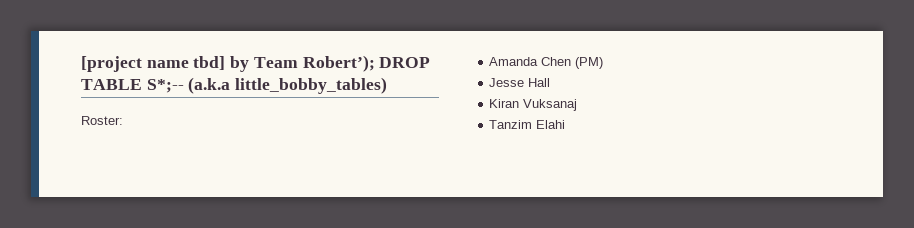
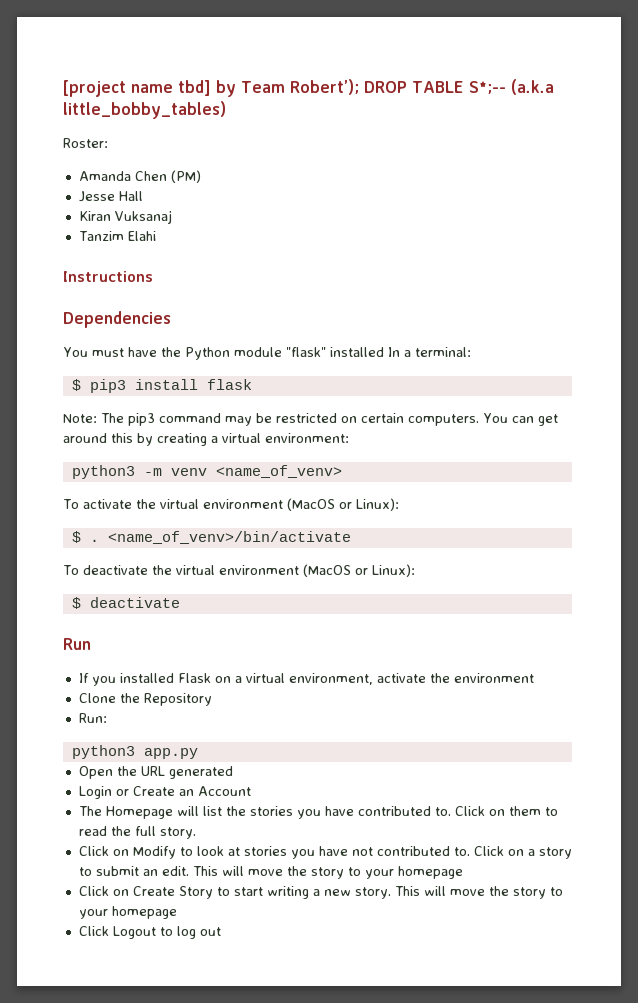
(566, 124) none -> [63,271,153,282] [63,311,171,328] [63,347,471,360] [71,379,252,393] [63,413,558,426] [63,433,349,446] [71,465,342,479] [63,498,399,511] [71,531,351,544] [63,564,415,577] [71,597,180,609] [63,638,91,650] [78,673,534,686] [78,693,212,706] [78,713,107,723] [71,745,198,759] [78,766,233,779] [78,786,251,799] [78,806,558,819] [78,826,196,839] [78,846,572,859] [78,866,463,879] [78,886,563,899] [78,906,177,919] [78,926,221,939] // Instructions // Dependencies // You must have the Python module "flask" installed In a terminal: // $ pip3 install flask // Note: The pip3 command may be restricted on certain computers. You can get around this by creating a virtual environment: // python3 -m venv <name_of_venv> // To activate the virtual environment (MacOS or Linux): // $ . <name_of_venv>/bin/activate // To deactivate the virtual environment (MacOS or Linux): // $ deactivate // Run // If you installed Flask on a virtual environment, activate the environment // Clone the Repository // Run: // python3 app.py // Open the URL generated // Login or Create an Account // The Homepage will list the stories you have contributed to. Click on them to read the full story. // Click on Modify to look at stories you have not contributed to. Click on a story to submit an edit. This will move the story to your homepage // Click on Create Story to start writing a new story. This will move the story to your homepage // Click Logout to log out

